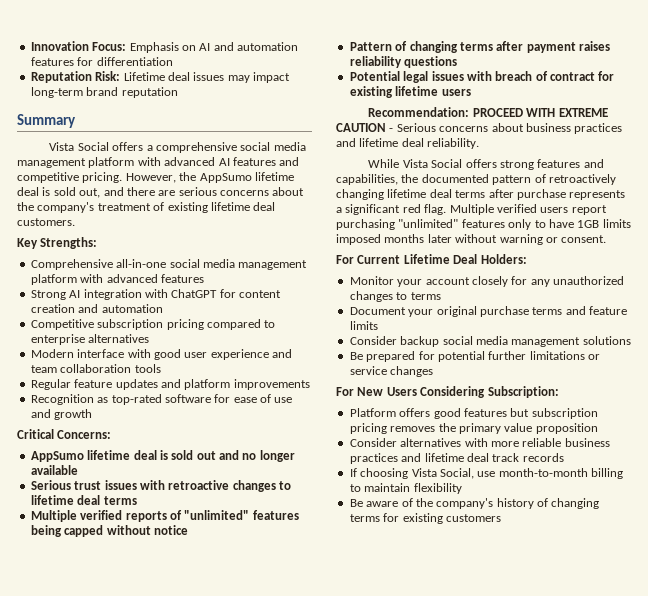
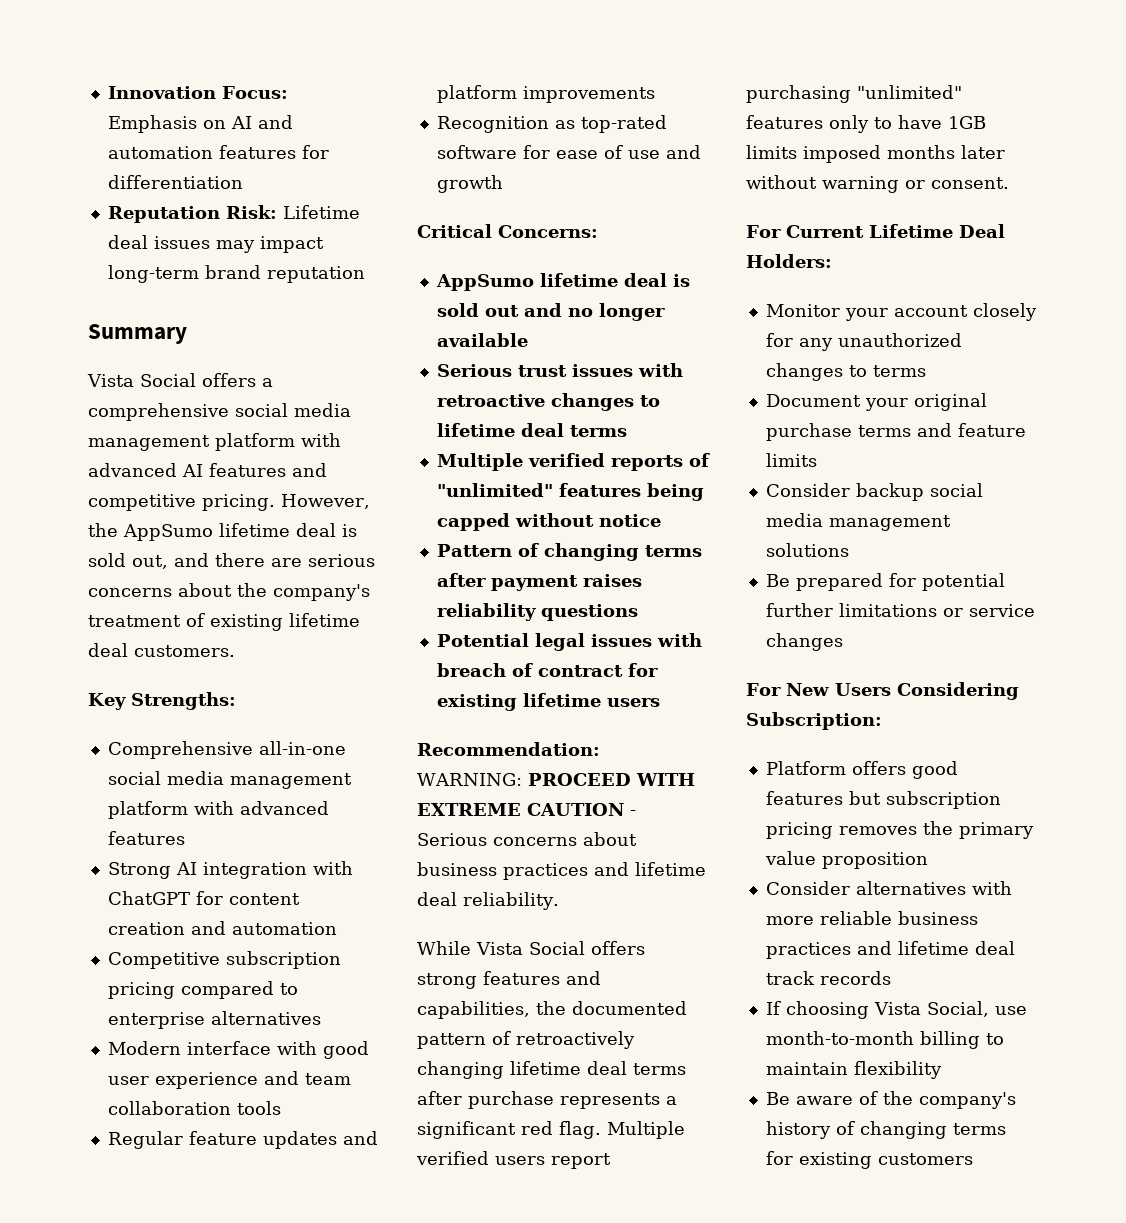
(470, 112) none -> [417,773,522,786] WARNING:

